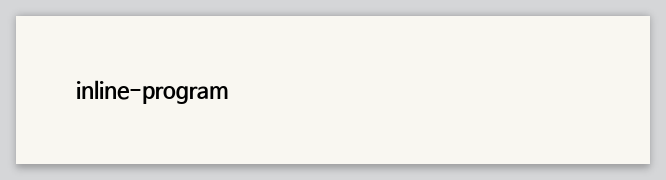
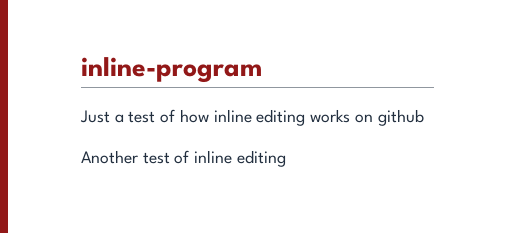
(229, 92) none -> [80,109,424,126] [81,150,286,167] // Just a test of how inline editing works on github // Another test of inline editing

